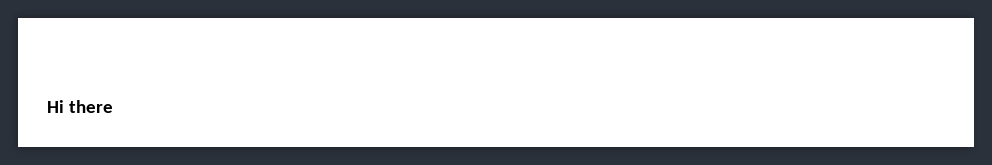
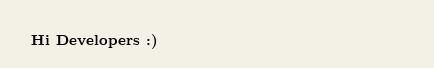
[69,100,114,113] there -> [56,34,158,49] Developers :)

